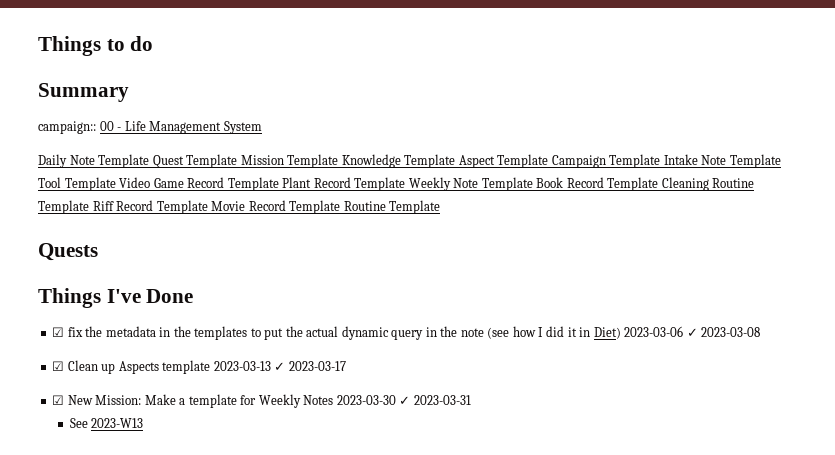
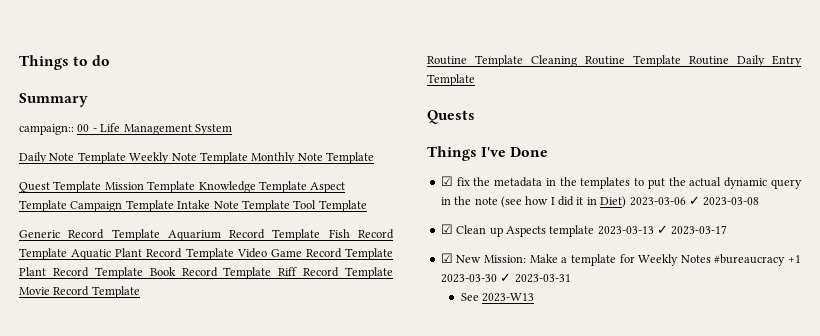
(150, 161) none -> [129,152,374,164] Weekly Note Template Monthly Note Template //
(116, 184) none -> [19,229,394,241] [19,248,234,260] // Generic Record Template Aquarium Record Template Fish Record Template Aquatic Plant Record Template
[408,177,755,191] Weekly Note Template Book Record Template Cleaning Routine -> [149,267,218,277] Book Record
[343,200,441,214] Routine Template -> [427,55,802,67] [427,74,475,86] // Routine Template Cleaning Routine Template Routine Daily Entry Template
(334, 400) none -> [714,254,801,266] #bureaucracy +1

